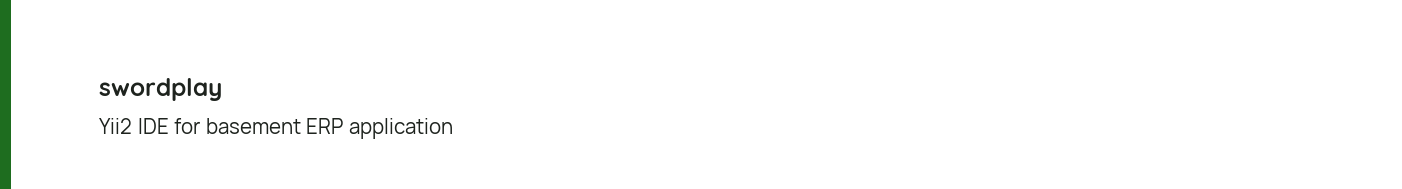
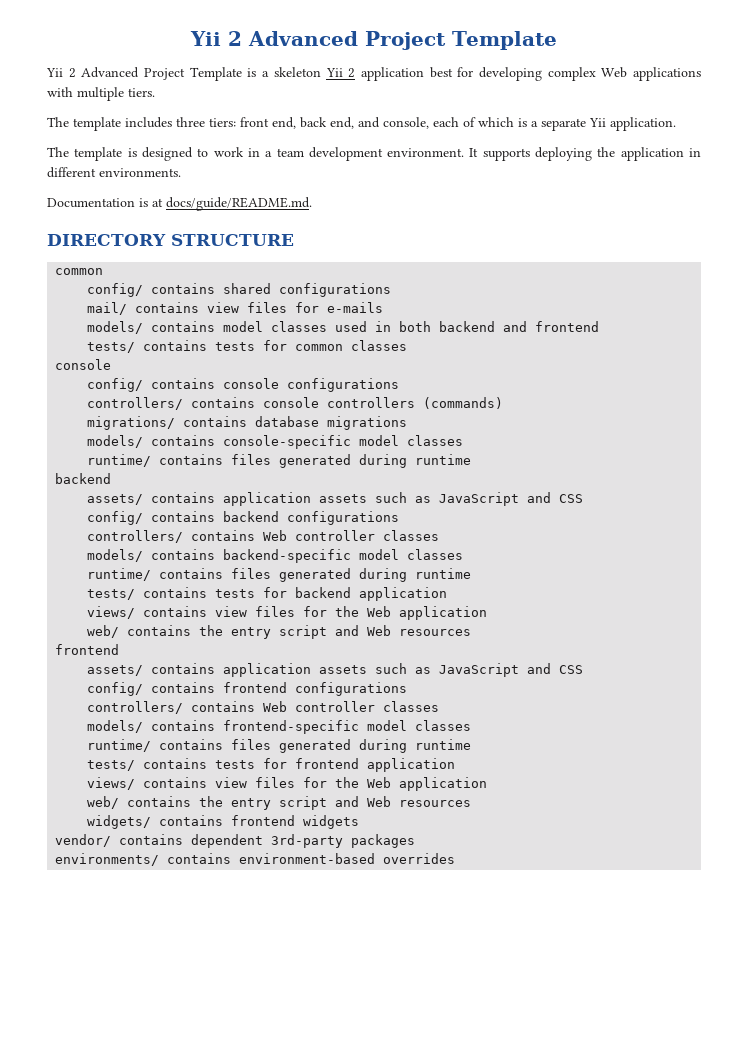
[99,78,222,101] [99,118,453,139] swordplay // Yii2 IDE for basement ERP application -> [189,31,558,50] [46,67,701,81] [47,87,155,101] [47,117,676,131] [47,147,701,161] [47,167,181,178] [47,197,312,211] [47,234,294,246] [55,268,104,275] [87,283,392,297] [87,302,384,315] [87,321,600,334] [87,340,408,353] [55,359,112,370] [87,378,400,392] [87,397,504,410] [87,416,408,430] [87,435,464,449] [87,454,472,468] [55,473,112,484] [87,492,584,506] [87,511,400,525] [87,530,440,543] [87,549,464,563] [87,568,472,582] [87,587,448,601] [87,606,488,620] [87,625,472,639] [55,644,120,655] [87,663,584,677] [87,682,408,696] [87,701,440,714] [87,720,472,734] [87,739,472,753] [87,758,456,772] [87,777,488,791] [87,796,472,810] [87,815,360,829] [55,834,416,848] [55,853,456,866] Yii 2 Advanced Project Template // Yii 2 Advanced Project Template is a skeleton Yii 2 application best for developing complex Web applications with multiple tiers. // The template includes three tiers: front end, back end, and console, each of which is a separate Yii application. // The template is designed to work in a team development environment. It supports deploying the application in different environments. // Documentation is at docs/guide/README.md. // DIRECTORY STRUCTURE // common // config/ contains shared configurations // mail/ contains view files for e-mails // models/ contains model classes used in both backend and frontend // tests/ contains tests for common classes // console // config/ contains console configurations // controllers/ contains console controllers (commands) // migrations/ contains database migrations // models/ contains console-specific model classes // runtime/ contains files generated during runtime // backend // assets/ contains application assets such as JavaScript and CSS // config/ contains backend configurations // controllers/ contains Web controller classes // models/ contains backend-specific model classes // runtime/ contains files generated during runtime // tests/ contains tests for backend application // views/ contains view files for the Web application // web/ contains the entry script and Web resources // frontend // assets/ contains application assets such as JavaScript and CSS // config/ contains frontend configurations // controllers/ contains Web controller classes // models/ contains frontend-specific model classes // runtime/ contains files generated during runtime // tests/ contains tests for frontend application // views/ contains view files for the Web application // web/ contains the entry script and Web resources // widgets/ contains frontend widgets // vendor/ contains dependent 3rd-party packages // environments/ contains environment-based overrides

